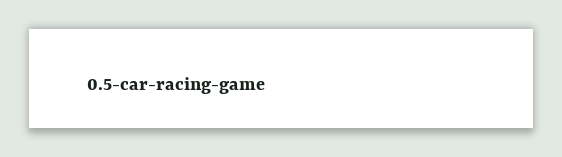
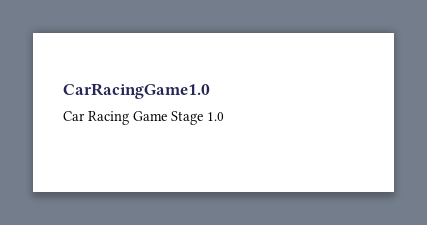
[87,77,265,94] 0.5-car-racing-game -> [63,83,210,99] [63,111,224,125] CarRacingGame1.0 // Car Racing Game Stage 1.0

